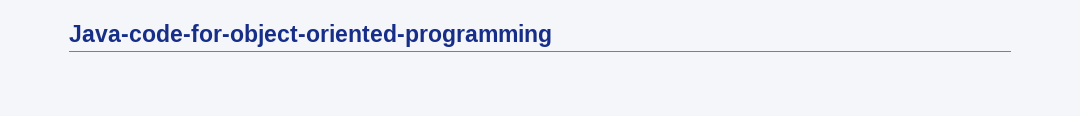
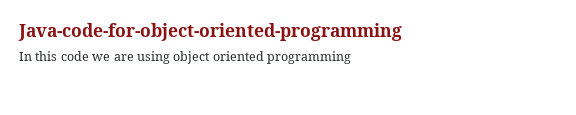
(552, 35) none -> [19,51,351,64] // In this code we are using object oriented programming

